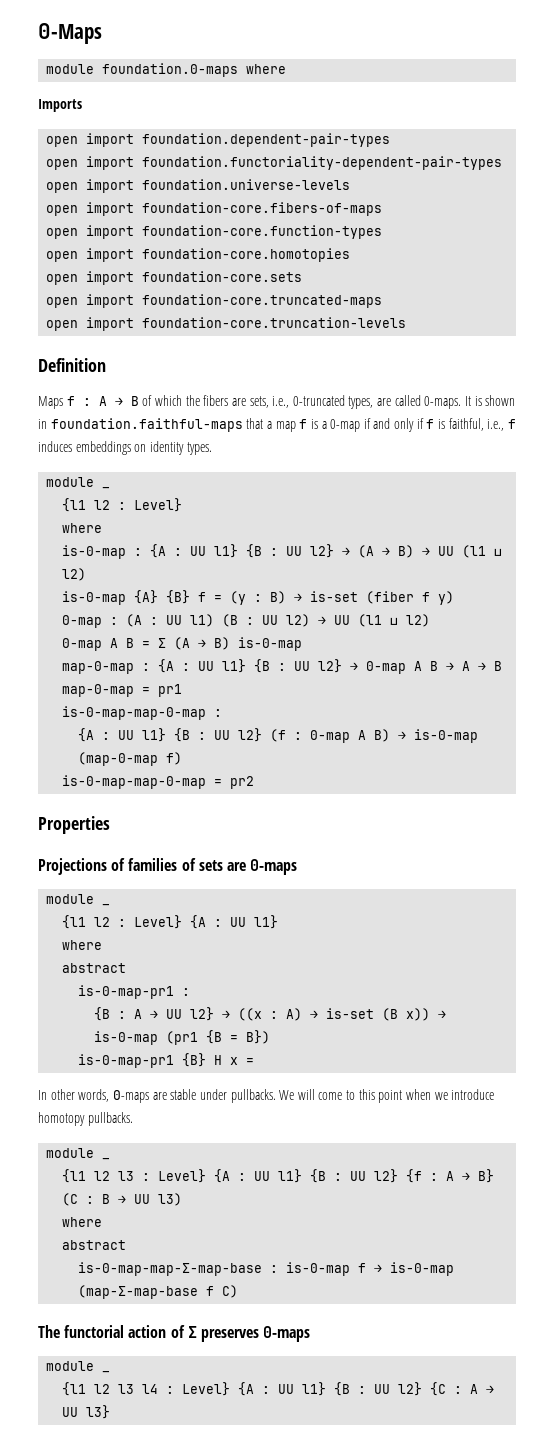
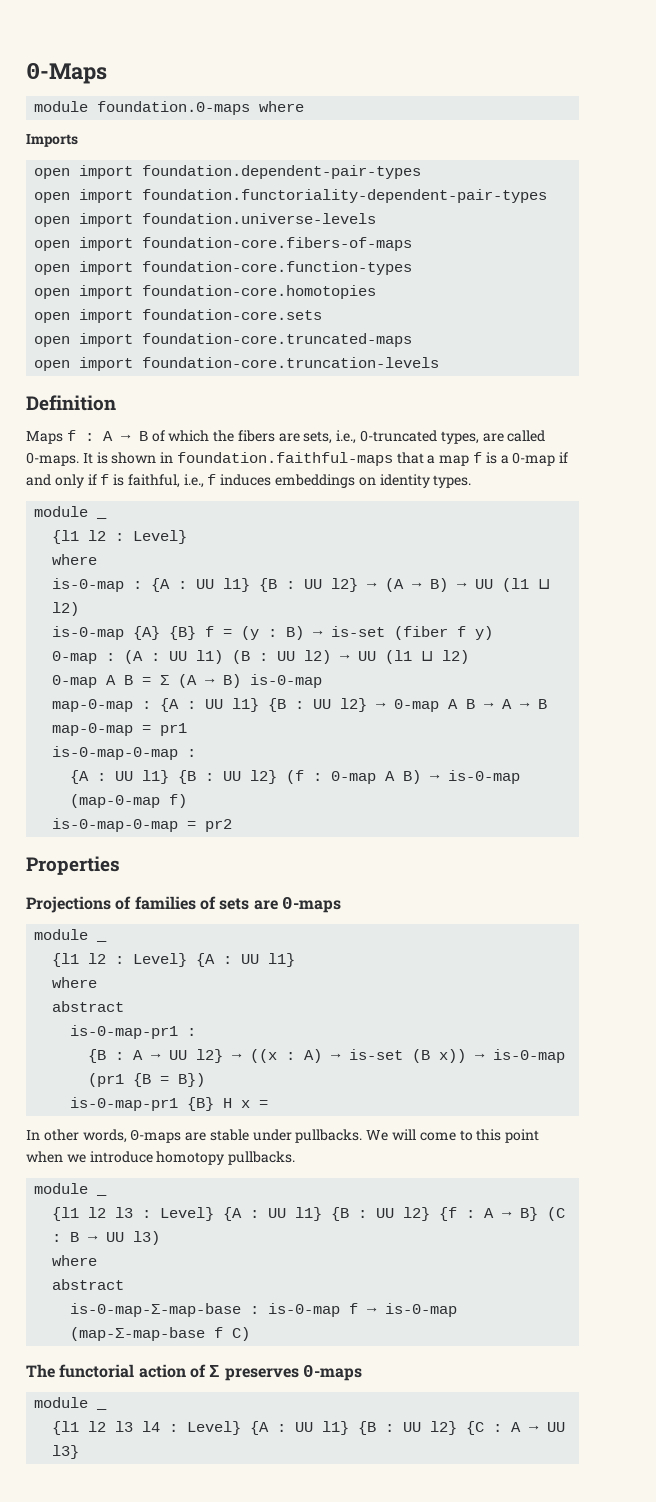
[62,706,207,720] is-0-map-map-0-map -> [52,746,179,760] is-0-map-0-map
[62,775,207,789] is-0-map-map-0-map -> [52,818,179,832] is-0-map-0-map
[78,1262,263,1276] is-0-map-map-Σ-map-base -> [70,1303,242,1317] is-0-map-Σ-map-base

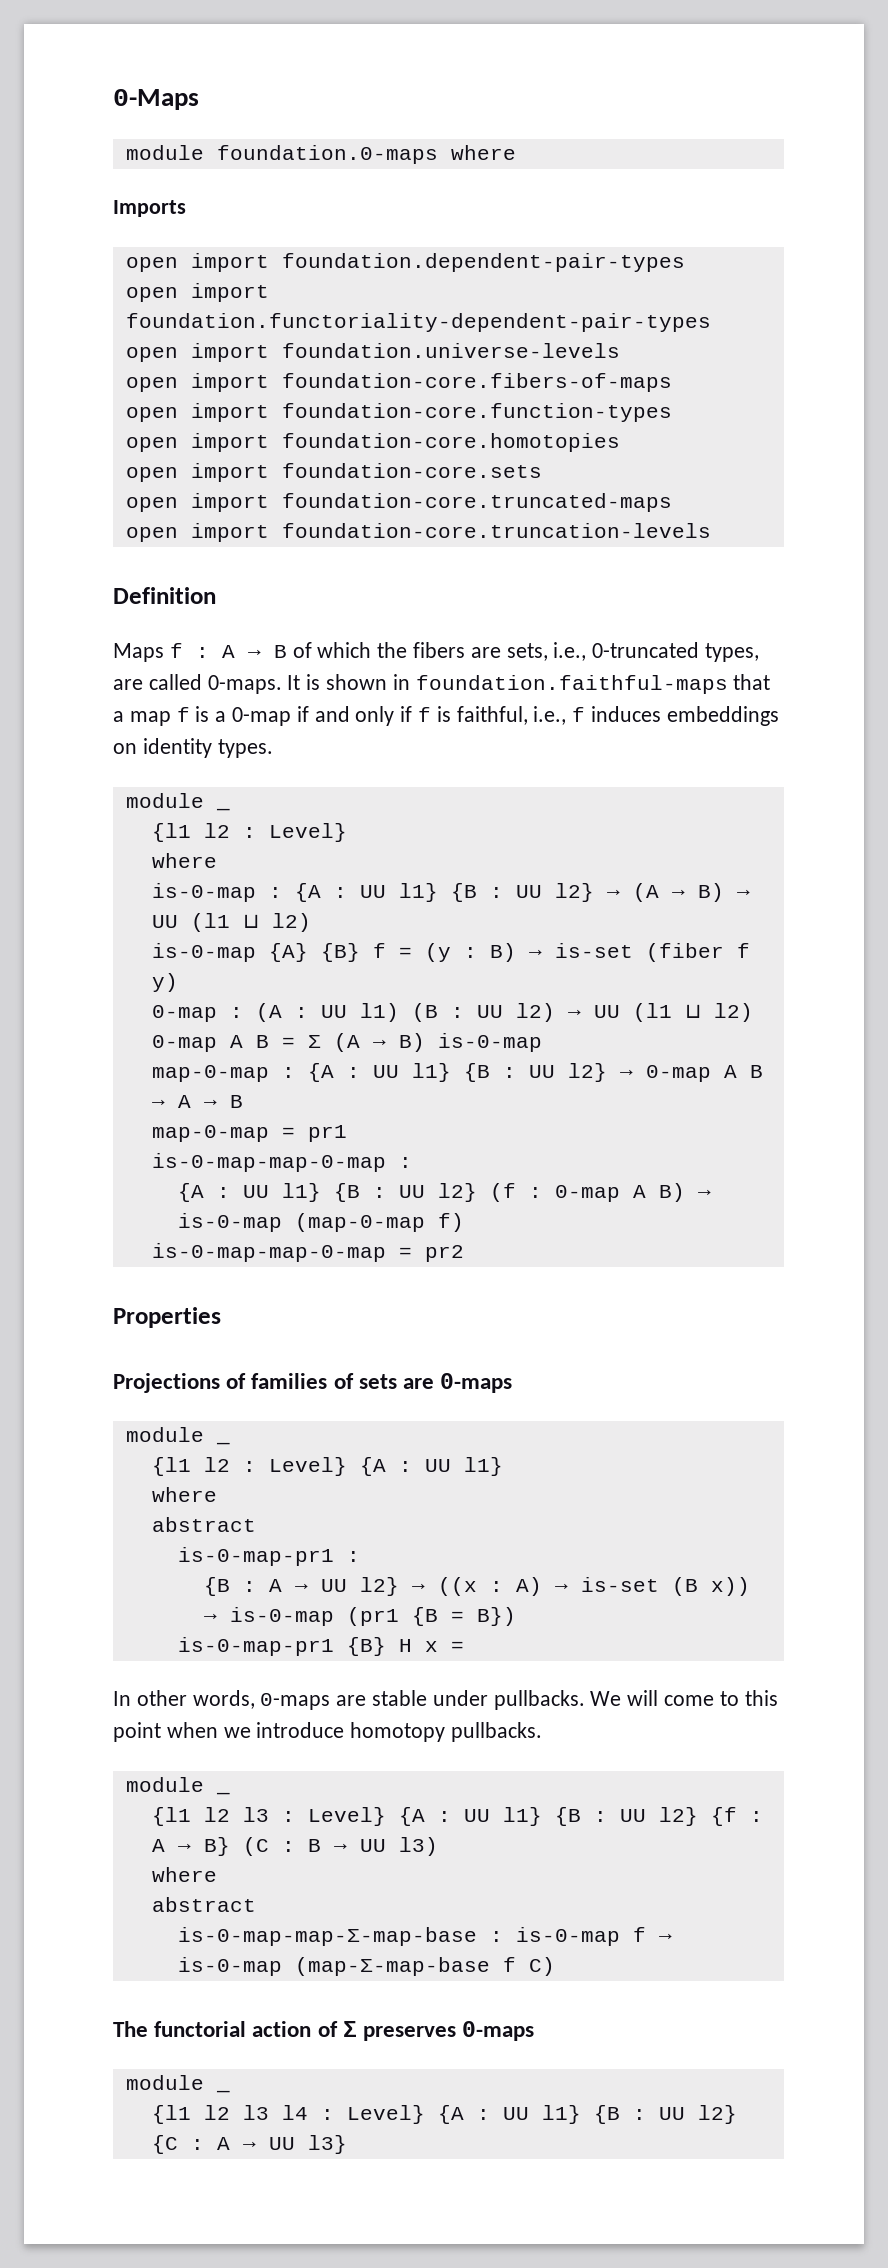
[52,746,179,760] is-0-map-0-map -> [151,1153,386,1172] is-0-map-map-0-map
[52,818,179,832] is-0-map-0-map -> [151,1243,386,1262] is-0-map-map-0-map
[70,1303,242,1317] is-0-map-Σ-map-base -> [177,1927,477,1946] is-0-map-map-Σ-map-base

